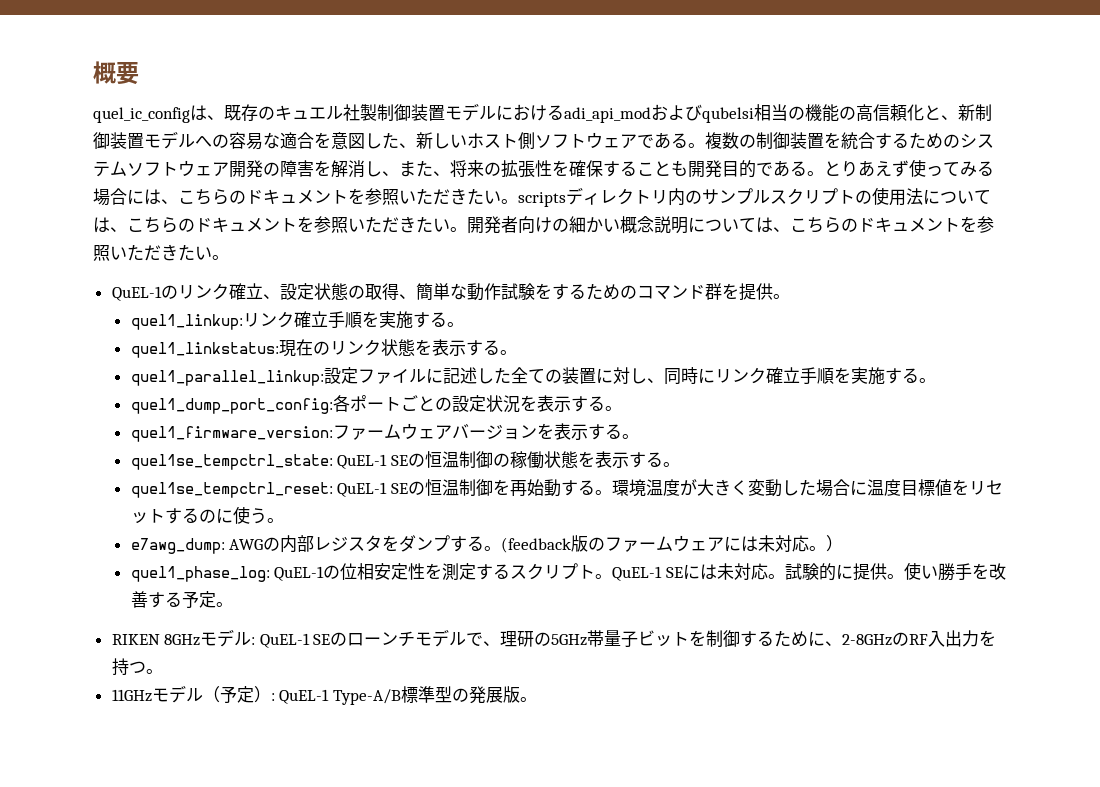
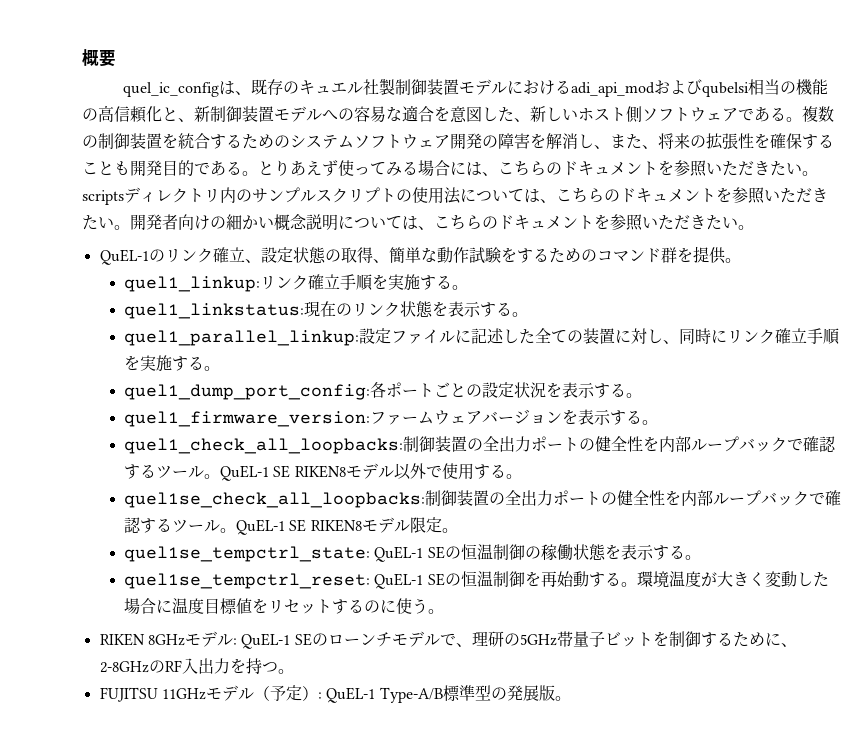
(639, 436) none -> [124,436,837,454] [124,463,522,481] [124,490,842,508] [124,517,458,535] // quel1_check_all_loopbacks:制御装置の全出力ポートの健全性を内部ループバックで確認するツール。QuEL-1 SE RIKEN8モデル以外で使用する。 // quel1se_check_all_loopbacks:制御装置の全出力ポートの健全性を内部ループバックで確認するツール。QuEL-1 SE RIKEN8モデル限定。
[130,535,844,554] [130,562,1006,582] [130,591,233,608] // e7awg_dump: AWGの内部レジスタをダンプする。(feedback版のファームウェアには未対応。） // quel1_phase_log: QuEL-1の位相安定性を測定するスクリプト。QuEL-1 SEには未対応。試験的に提供。使い勝手を改善する予定。 -> (445, 611) none
(163, 671) none -> [99,687,158,702] FUJITSU

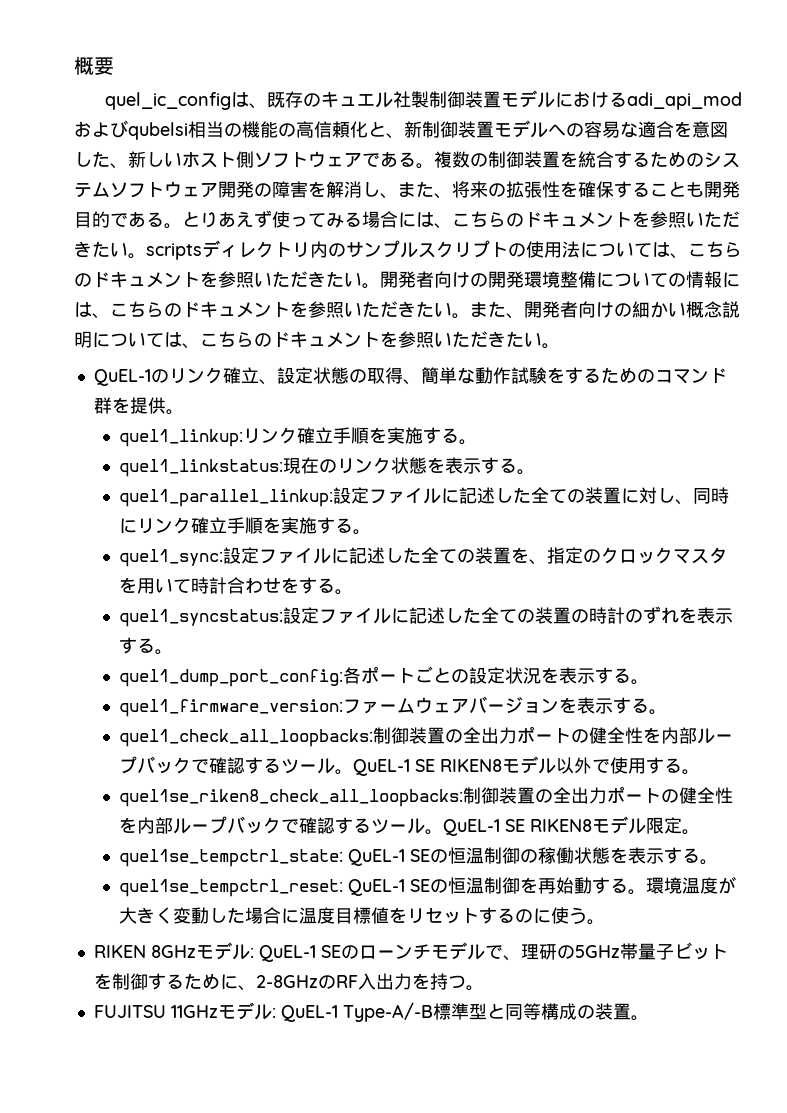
(226, 222) none -> [488,271,740,288] [74,301,632,319] 開発環境整備についての情報には、こちらのドキュメントを参照いただきたい。また、開発者向けの
(221, 368) none -> [119,547,728,567] [119,577,354,595] [119,606,734,627] [119,637,174,655] // quel1_sync:設定ファイルに記述した全ての装置を、指定のクロックマスタを用いて時計合わせをする。 // quel1_syncstatus:設定ファイルに記述した全ての装置の時計のずれを表示する。
[124,492,426,508] quel1se_check_all_loopbacks: -> [119,789,464,807] quel1se_riken8_check_all_loopbacks:
[253,685,555,703] （予定）: QuEL-1 Type-A/B標準型の発展版 -> [271,1002,631,1022] : QuEL-1 Type-A/-B標準型と同等構成の装置

